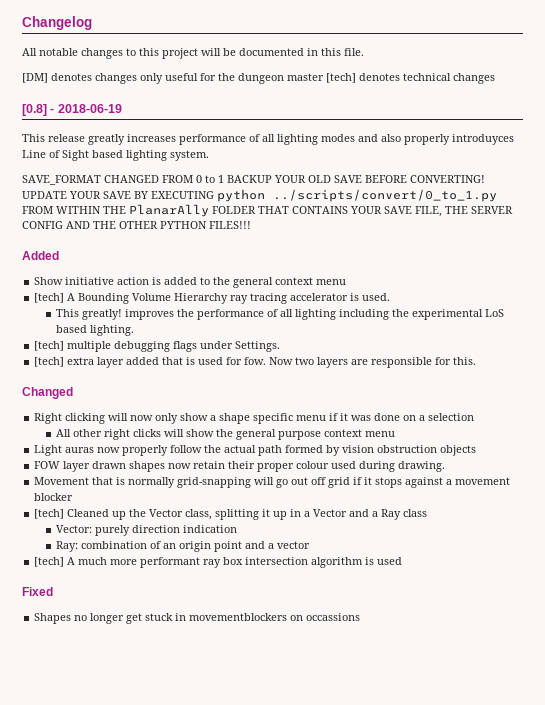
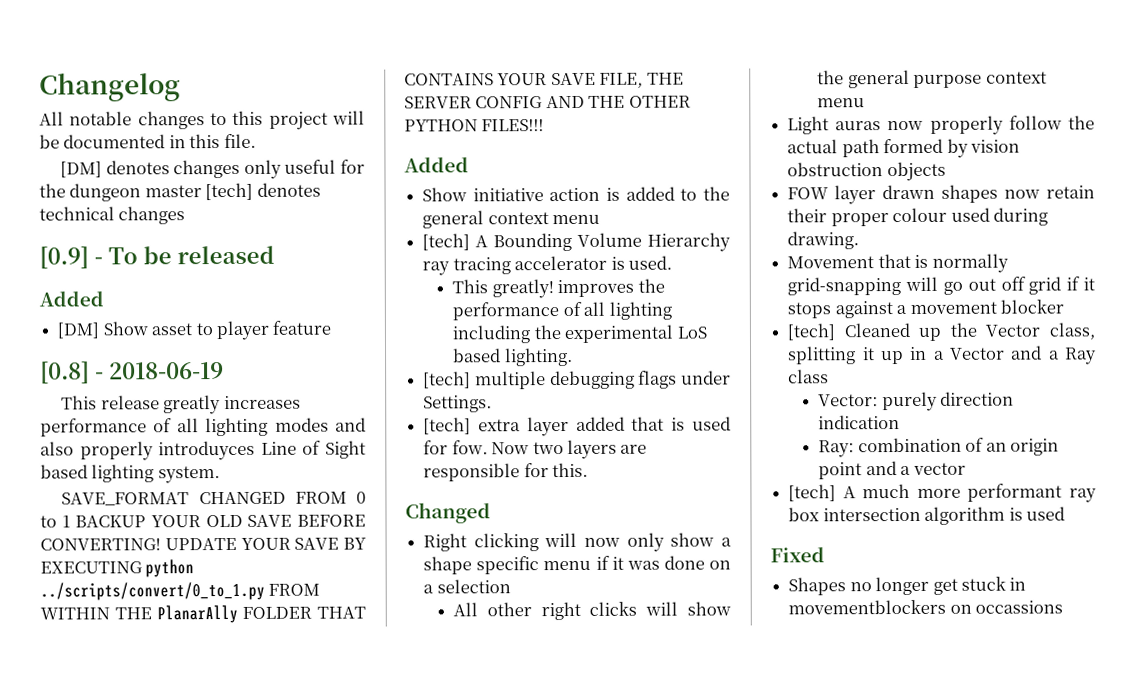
(495, 78) none -> [39,245,274,269] [39,290,104,307] [57,320,332,341] // [0.9] - To be released // Added // [DM] Show asset to player feature

